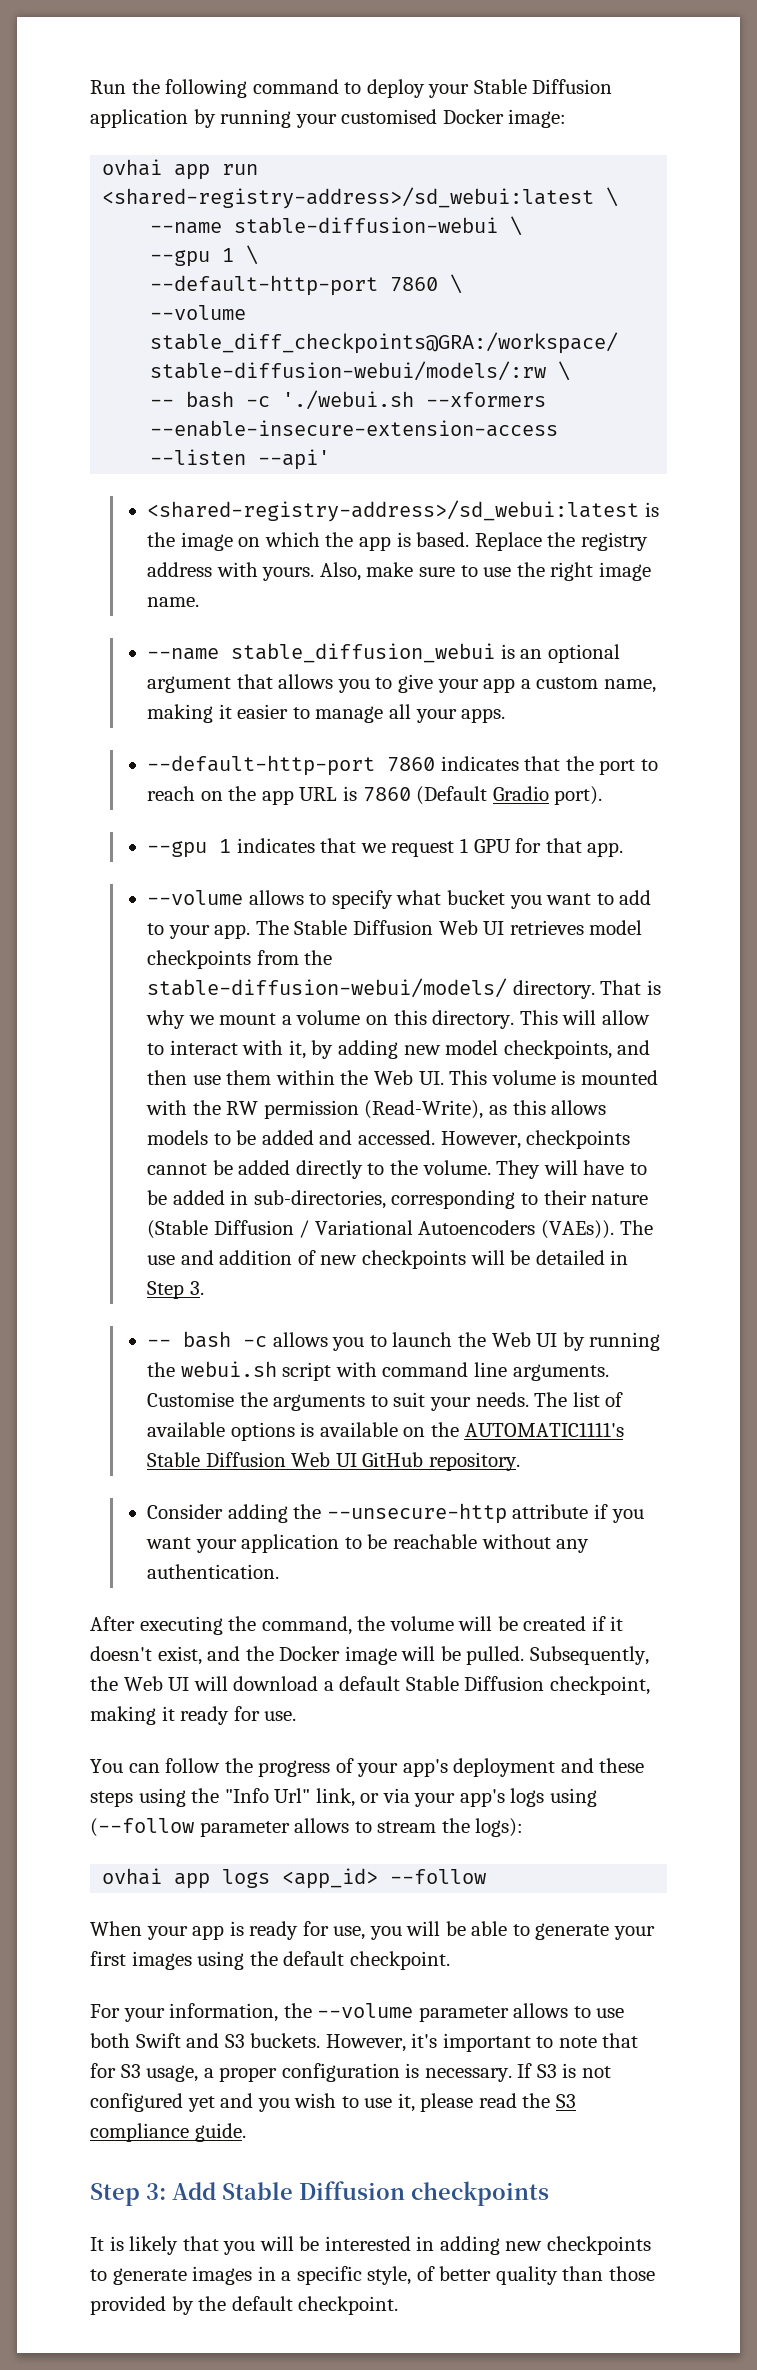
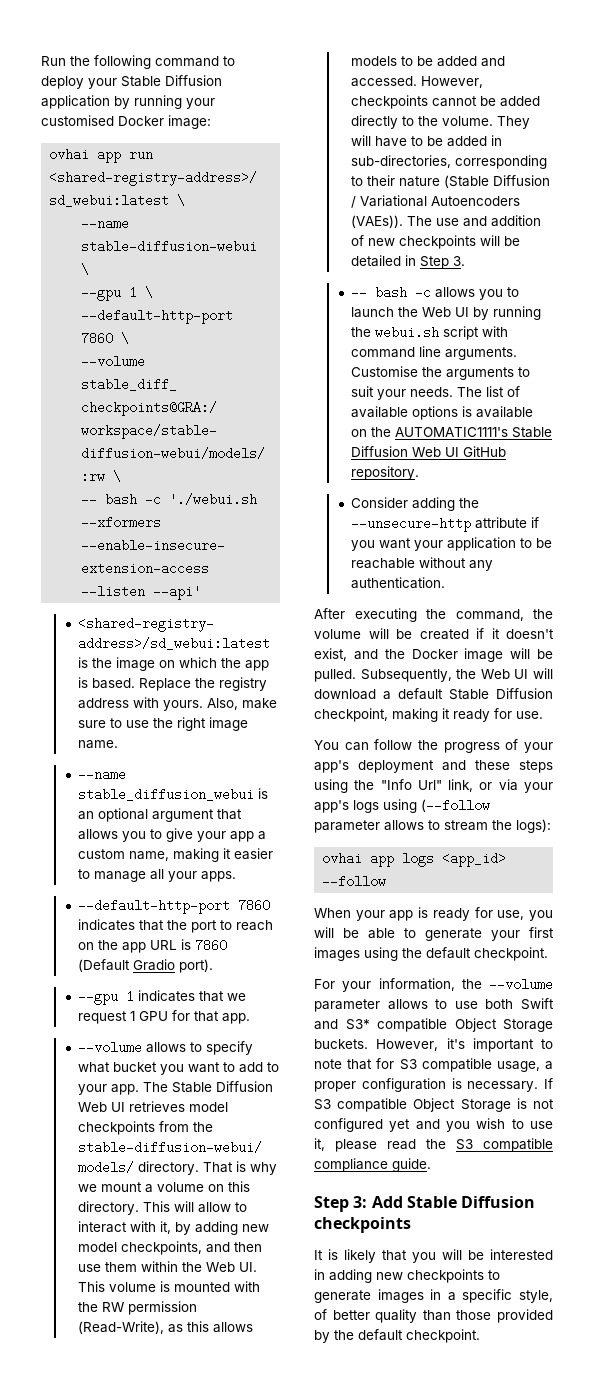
[224,2034,245,2048] S3 -> [345,1018,553,1032] S3* compatible Object Storage
(141, 2071) none -> [421,1058,492,1072] compatible
(557, 2071) none -> [337,1098,511,1112] compatible Object Storage
(576, 2101) none -> [483,1138,553,1152] compatible

